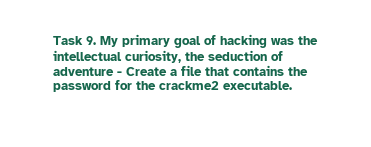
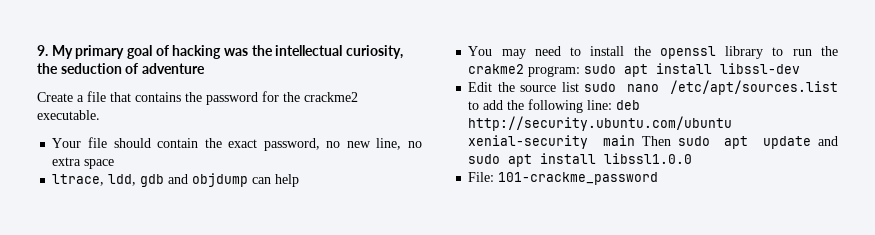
[53,36,83,45] Task -> (37, 50) none
[117,71,122,76] - -> (205, 68) //
(292, 85) none -> [52,137,422,151] [52,157,115,169] [52,173,300,187] [468,46,838,59] [468,63,801,77] [468,80,838,95] [468,99,641,113] [468,116,733,131] [468,135,838,149] [468,153,693,167] [468,172,659,185] // Your file should contain the exact password, no new line, no extra space // ltrace, ldd, gdb and objdump can help // You may need to install the openssl library to run the crakme2 program: sudo apt install libssl-dev // Edit the source list sudo nano /etc/apt/sources.list to add the following line: deb http://security.ubuntu.com/ubuntu xenial-security main Then sudo apt update and sudo apt install libssl1.0.0 // File: 101-crackme_password

